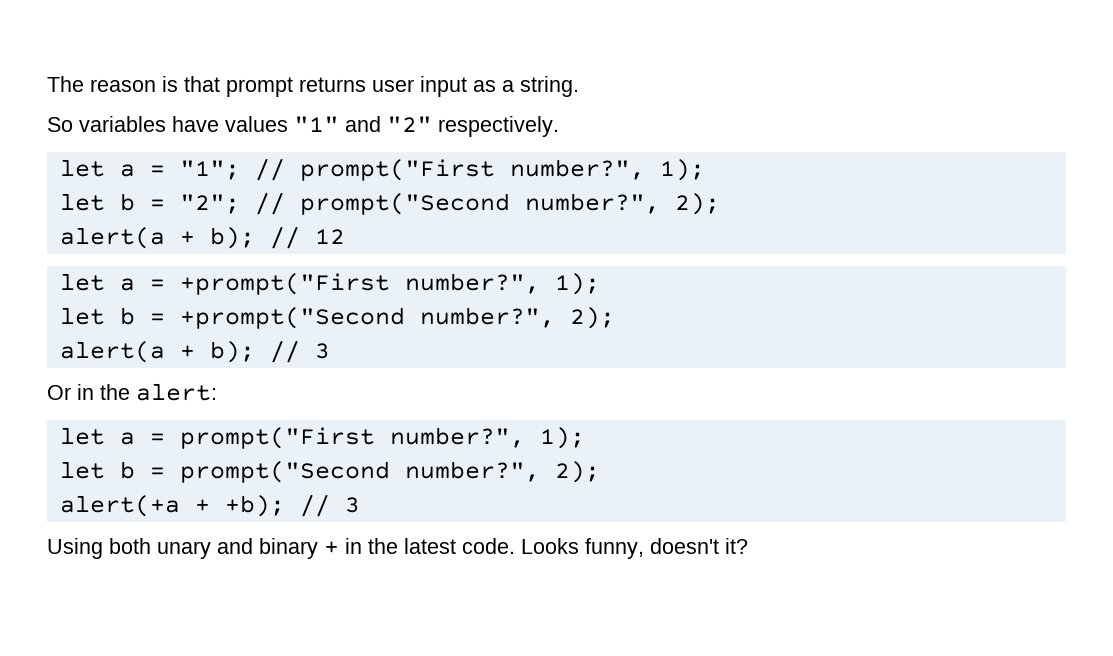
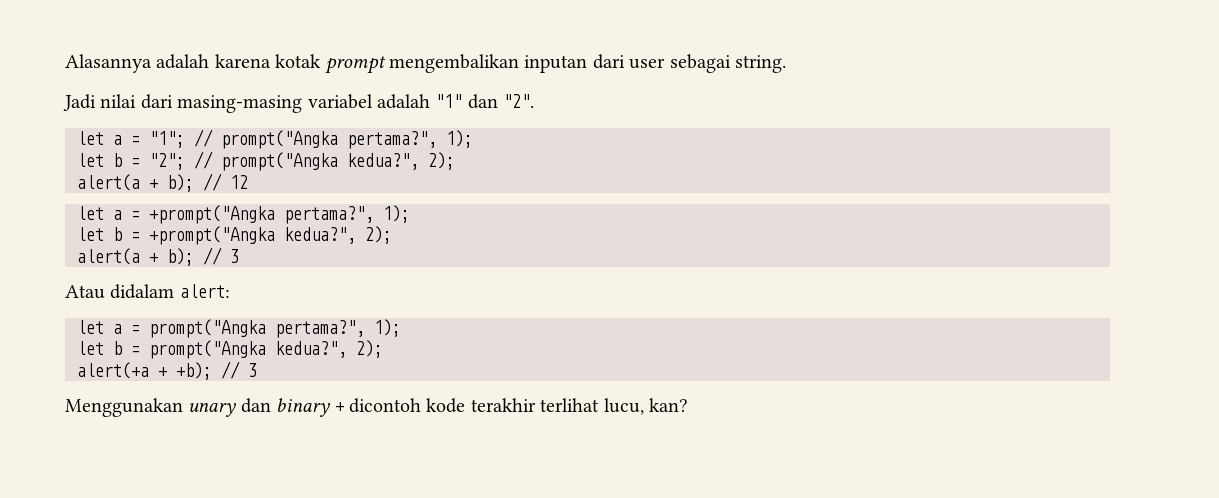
[47,76,579,97] [47,116,559,137] The reason is that prompt returns user input as a string. // So variables have values "1" and "2" respectively. -> [65,54,786,74] [63,94,535,113] Alasannya adalah karena kotak prompt mengembalikan inputan dari user sebagai string. // Jadi nilai dari masing-masing variabel adalah "1" dan "2".
[299,159,645,181] prompt("First number?", -> [221,130,437,149] prompt("Angka pertama?",
[299,193,660,215] prompt("Second number?", -> [221,152,419,171] prompt("Angka kedua?",
[179,273,600,295] [59,307,555,329] +prompt("First number?", 1); // let b = +prompt("Second number?", -> [149,205,410,224] [77,226,356,245] +prompt("Angka pertama?", 1); // let b = +prompt("Angka kedua?",
[47,384,130,400] Or in the -> [65,284,175,299] Atau didalam
[179,427,585,449] [59,461,540,483] prompt("First number?", 1); // let b = prompt("Second number?", -> [149,319,401,338] [77,340,347,359] prompt("Angka pertama?", 1); // let b = prompt("Angka kedua?",
[47,538,748,559] Using both unary and binary + in the latest code. Looks funny, doesn't it? -> [65,398,688,417] Menggunakan unary dan binary + dicontoh kode terakhir terlihat lucu, kan?

